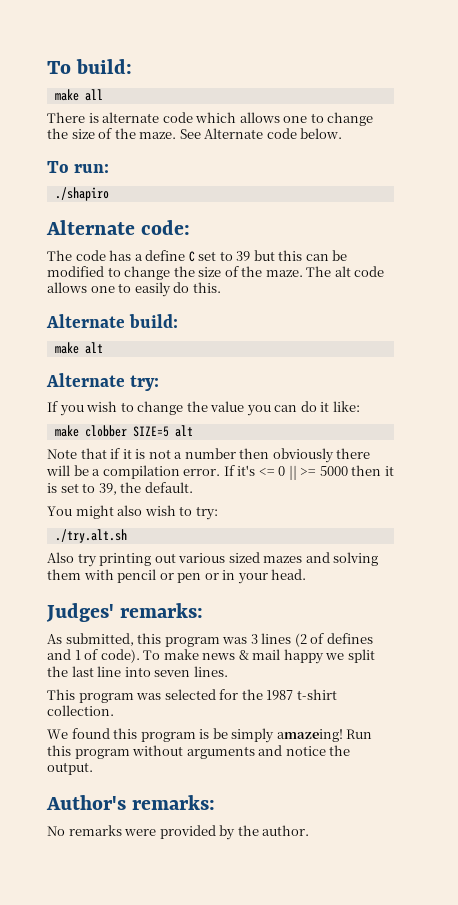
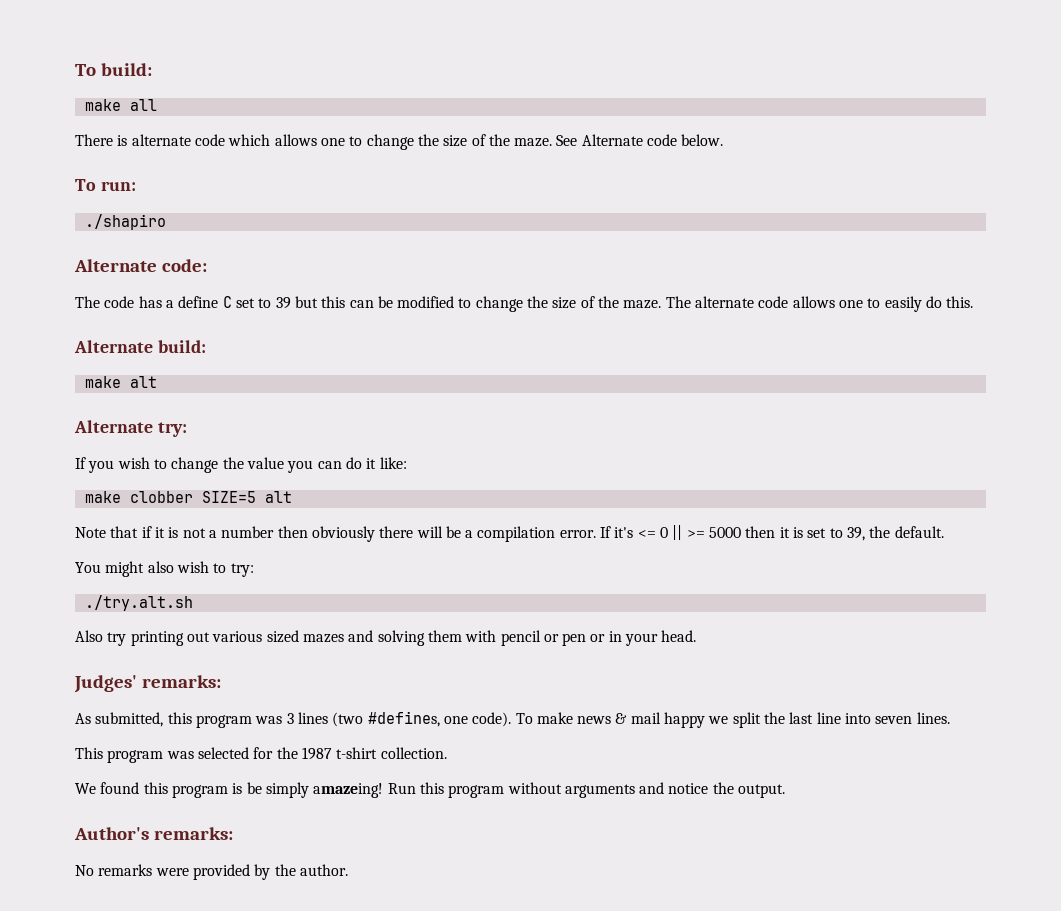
[334,266,351,277] alt -> [695,296,755,308] alternate
[294,633,373,647] [47,649,99,660] (2 of defines and 1 of -> [332,711,468,727] (two #defines, one

